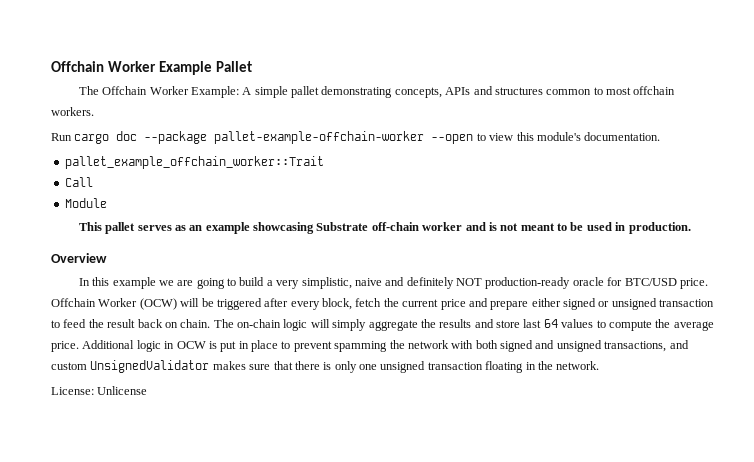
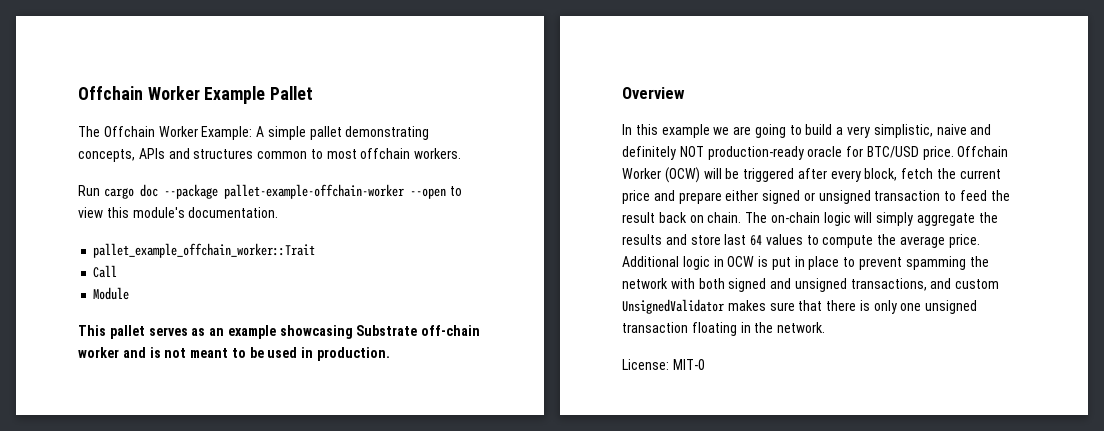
[97,386,148,395] Unlicense -> [672,359,705,370] MIT-0

